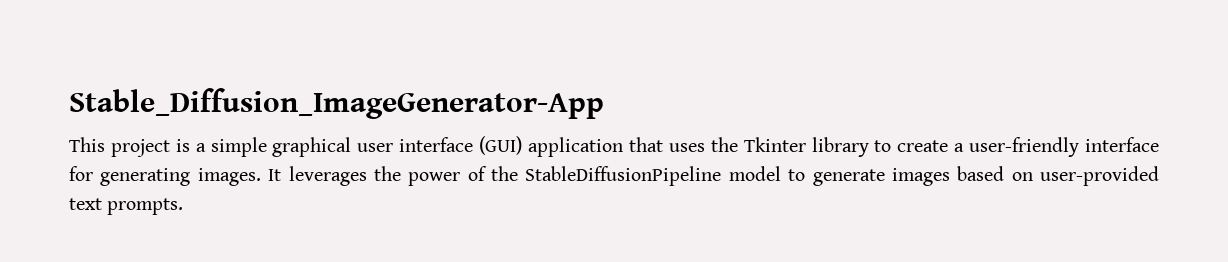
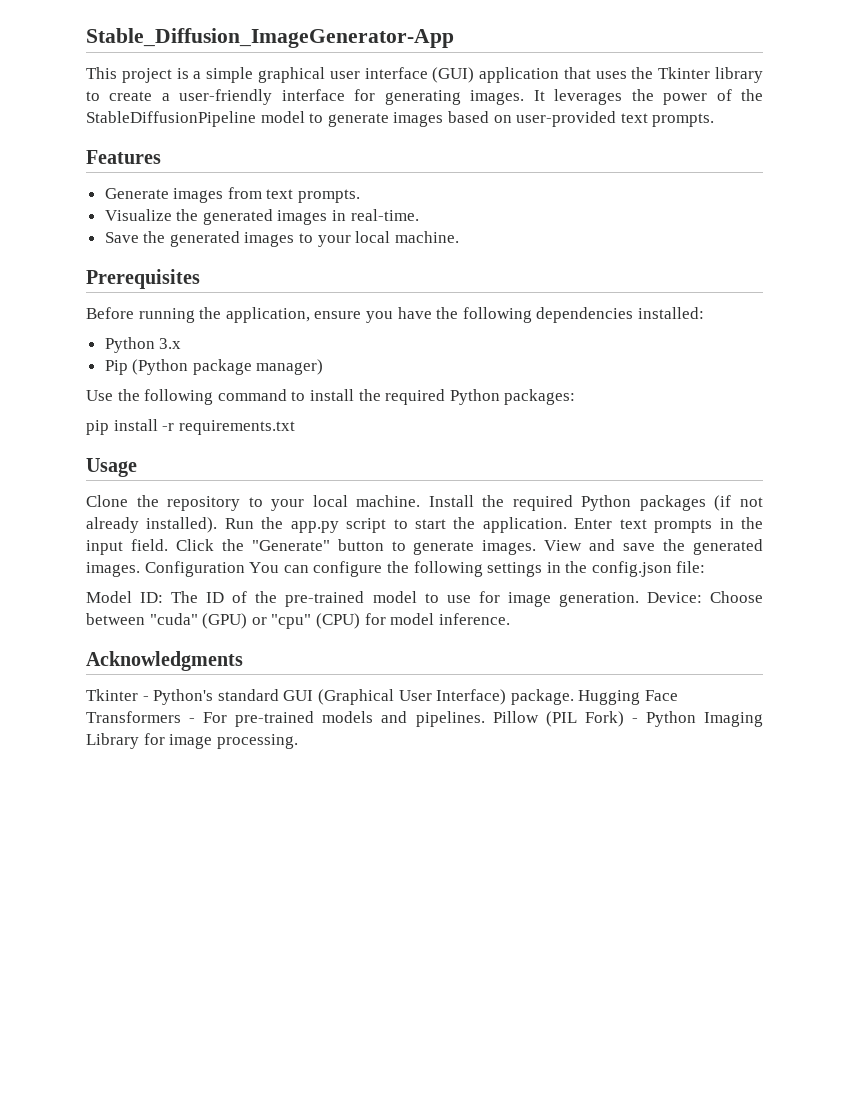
(184, 206) none -> [86,150,161,164] [104,187,361,203] [104,209,419,225] [104,231,459,247] [86,269,200,289] [86,307,704,323] [104,337,182,353] [104,359,324,375] [86,389,576,405] [86,419,295,435] [86,458,137,477] [86,495,764,511] [86,517,764,533] [86,539,763,555] [86,561,706,577] [86,591,763,607] [86,613,510,629] [86,651,243,671] [86,689,678,705] [86,711,764,727] [86,733,298,749] // Features // Generate images from text prompts. // Visualize the generated images in real-time. // Save the generated images to your local machine. // Prerequisites // Before running the application, ensure you have the following dependencies installed: // Python 3.x // Pip (Python package manager) // Use the following command to install the required Python packages: // pip install -r requirements.txt // Usage // Clone the repository to your local machine. Install the required Python packages (if not already installed). Run the app.py script to start the application. Enter text prompts in the input field. Click the "Generate" button to generate images. View and save the generated images. Configuration You can configure the following settings in the config.json file: // Model ID: The ID of the pre-trained model to use for image generation. Device: Choose between "cuda" (GPU) or "cpu" (CPU) for model inference. // Acknowledgments // Tkinter - Python's standard GUI (Graphical User Interface) package. Hugging Face Transformers - For pre-trained models and pipelines. Pillow (PIL Fork) - Python Imaging Library for image processing.

